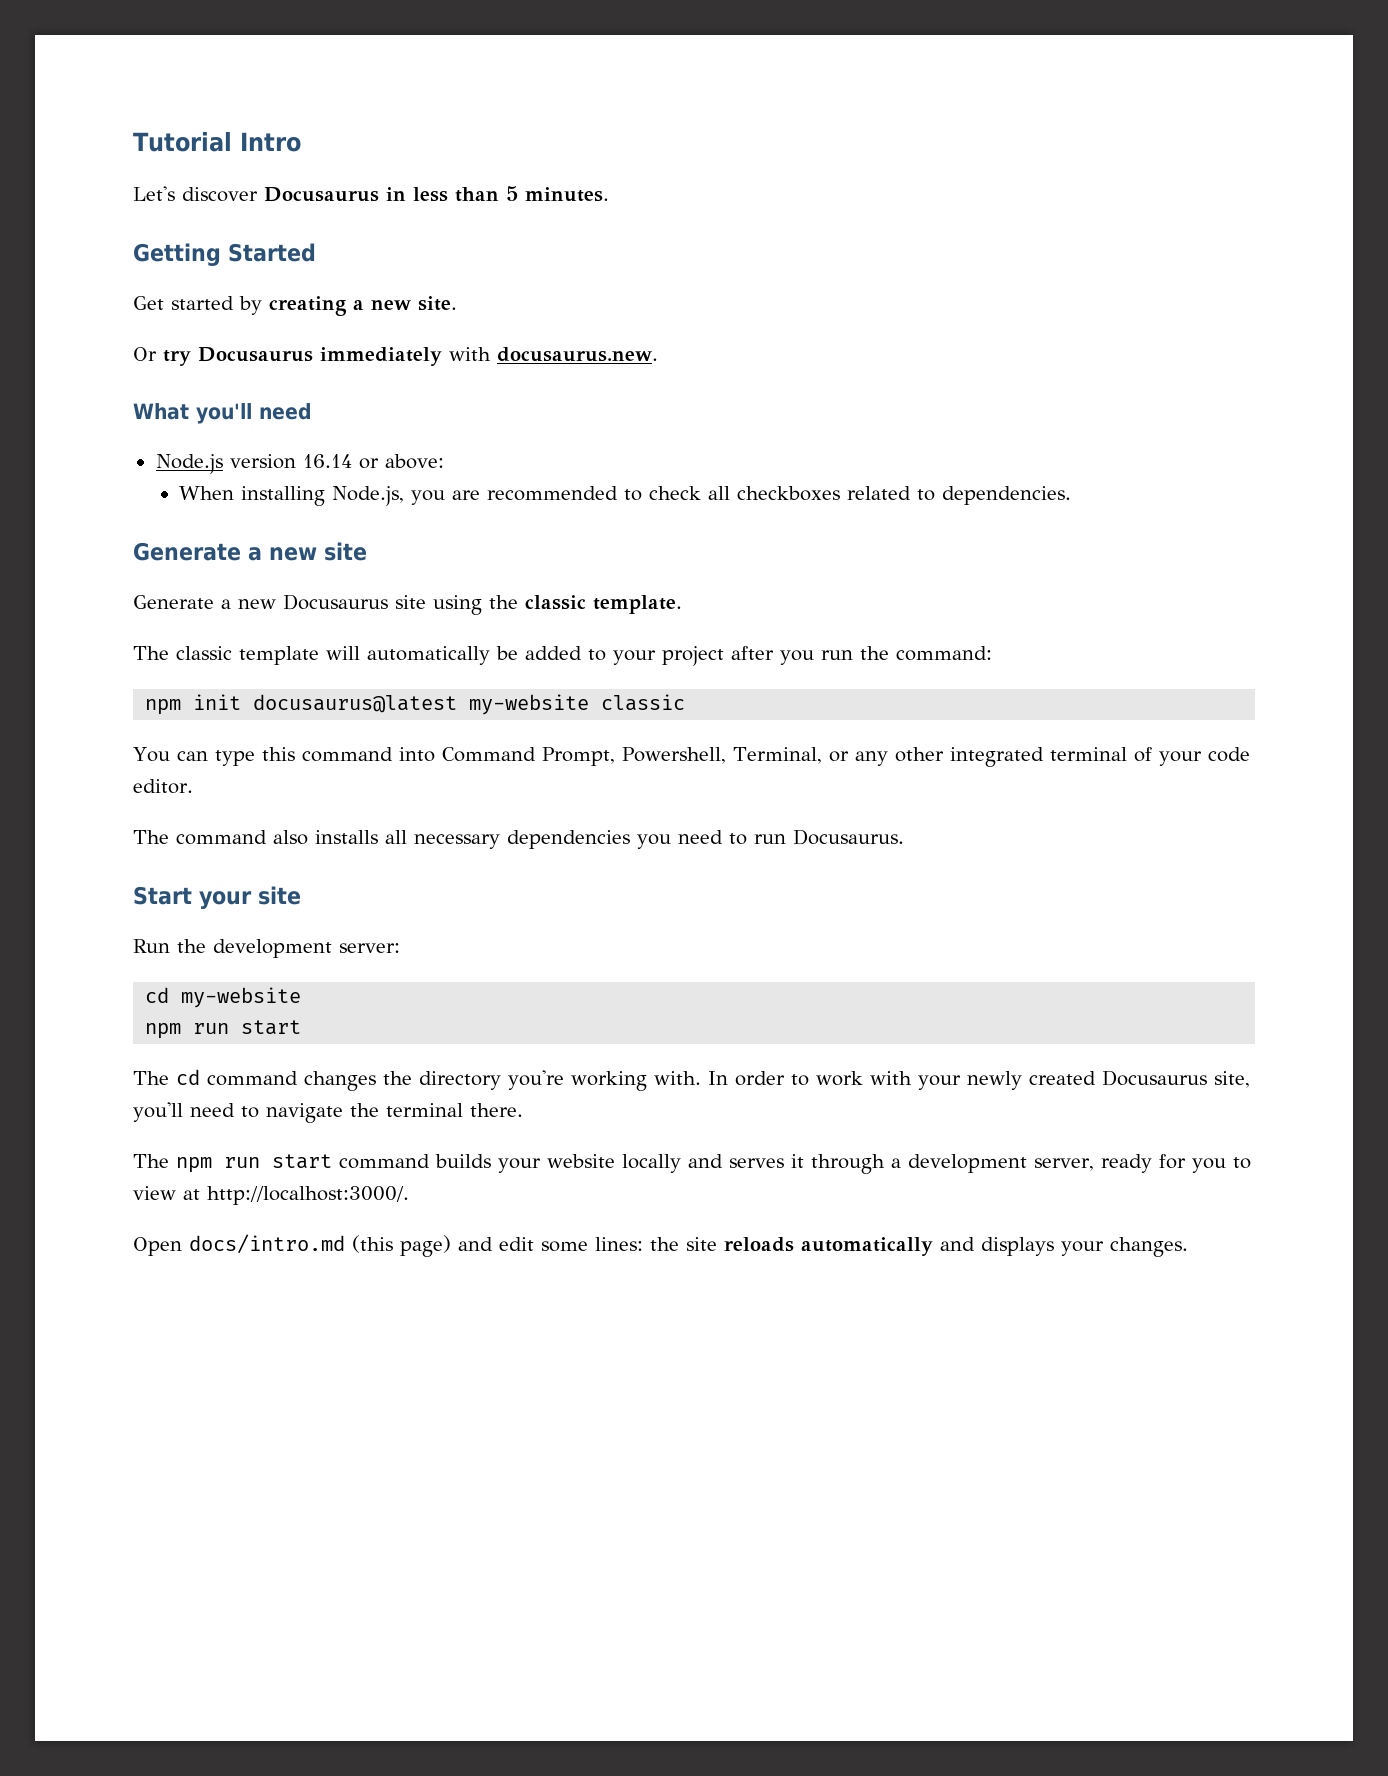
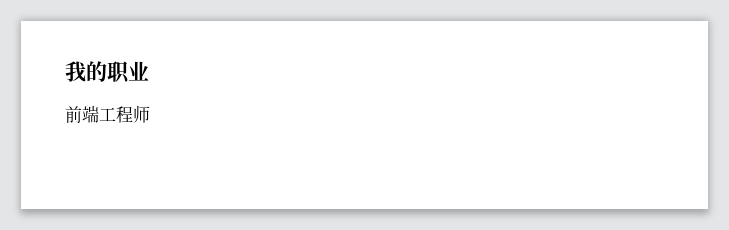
[133,132,301,152] [133,186,609,202] [133,243,316,266] [133,296,457,316] [133,347,658,366] [133,403,312,424] [155,454,444,474] [178,486,1071,506] [133,542,367,561] [133,594,682,615] [133,646,992,666] [145,694,686,715] [133,747,1250,767] [133,779,193,794] [133,829,904,849] [133,886,301,909] [133,939,400,958] [145,987,302,1008] [145,1020,302,1039] [133,1069,1250,1091] [133,1102,523,1123] [133,1154,1251,1174] [133,1186,409,1205] [133,1234,1188,1257] Tutorial Intro // Let's discover Docusaurus in less than 5 minutes. // Getting Started // Get started by creating a new site. // Or try Docusaurus immediately with docusaurus.new. // What you'll need // Node.js version 16.14 or above: // When installing Node.js, you are recommended to check all checkboxes related to dependencies. // Generate a new site // Generate a new Docusaurus site using the classic template. // The classic template will automatically be added to your project after you run the command: // npm init docusaurus@latest my-website classic // You can type this command into Command Prompt, Powershell, Terminal, or any other integrated terminal of your code editor. // The command also installs all necessary dependencies you need to run Docusaurus. // Start your site // Run the development server: // cd my-website // npm run start // The cd command changes the directory you're working with. In order to work with your newly created Docusaurus site, you'll need to navigate the terminal there. // The npm run start command builds your website locally and serves it through a development server, ready for you to view at http://localhost:3000/. // Open docs/intro.md (this page) and edit some lines: the site reloads automatically and displays your changes. -> [65,61,149,84] [65,105,150,123] 我的职业 // 前端工程师

